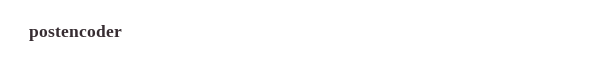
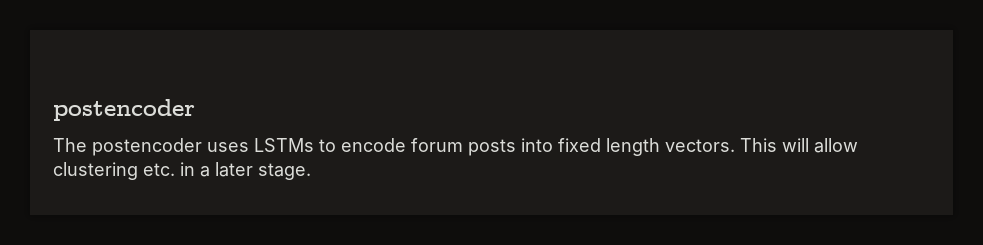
[29,25,122,41] postencoder -> [53,99,195,121] [53,138,858,156] [53,162,311,180] postencoder // The postencoder uses LSTMs to encode forum posts into fixed length vectors. This will allow clustering etc. in a later stage.

